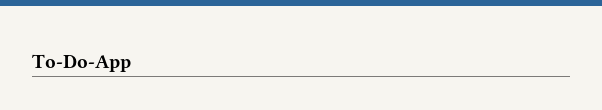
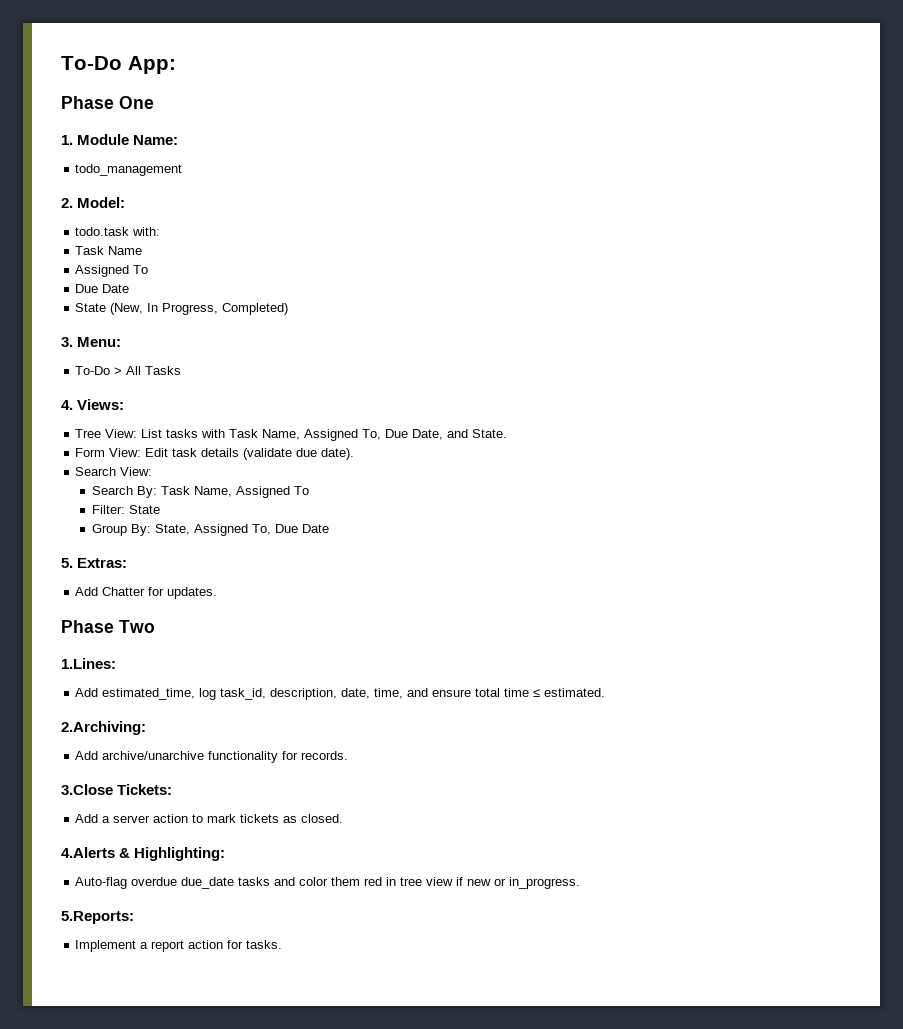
[32,54,131,72] To-Do-App -> [61,56,176,74] [61,96,154,109] [61,134,179,145] [75,164,183,176] [61,197,126,208] [75,227,161,236] [75,246,143,255] [75,265,149,277] [75,284,130,293] [75,303,289,315] [61,337,122,347] [75,366,182,375] [61,399,125,410] [75,429,508,441] [75,448,355,460] [75,467,153,476] [91,486,309,498] [91,505,160,514] [91,524,329,536] [61,558,128,568] [75,587,218,599] [61,620,155,633] [61,658,116,669] [75,688,606,700] [61,721,146,735] [75,751,349,763] [61,784,173,795] [75,814,344,823] [61,847,226,861] [75,877,581,889] [61,911,134,924] [75,940,283,952] To-Do App: // Phase One // 1. Module Name: // todo_management // 2. Model: // todo.task with: // Task Name // Assigned To // Due Date // State (New, In Progress, Completed) // 3. Menu: // To-Do > All Tasks // 4. Views: // Tree View: List tasks with Task Name, Assigned To, Due Date, and State. // Form View: Edit task details (validate due date). // Search View: // Search By: Task Name, Assigned To // Filter: State // Group By: State, Assigned To, Due Date // 5. Extras: // Add Chatter for updates. // Phase Two // 1.Lines: // Add estimated_time, log task_id, description, date, time, and ensure total time ≤ estimated. // 2.Archiving: // Add archive/unarchive functionality for records. // 3.Close Tickets: // Add a server action to mark tickets as closed. // 4.Alerts & Highlighting: // Auto-flag overdue due_date tasks and color them red in tree view if new or in_progress. // 5.Reports: // Implement a report action for tasks.

